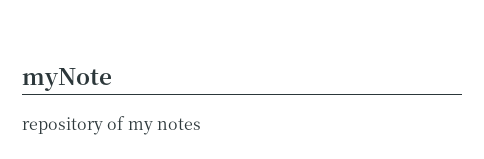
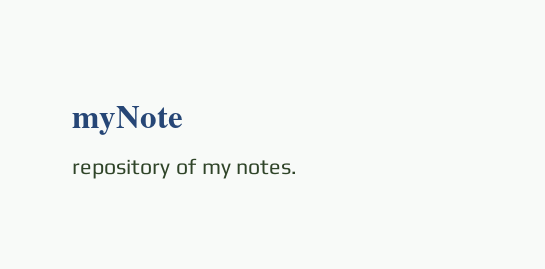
[156,118,201,130] notes -> [236,160,298,175] notes.

